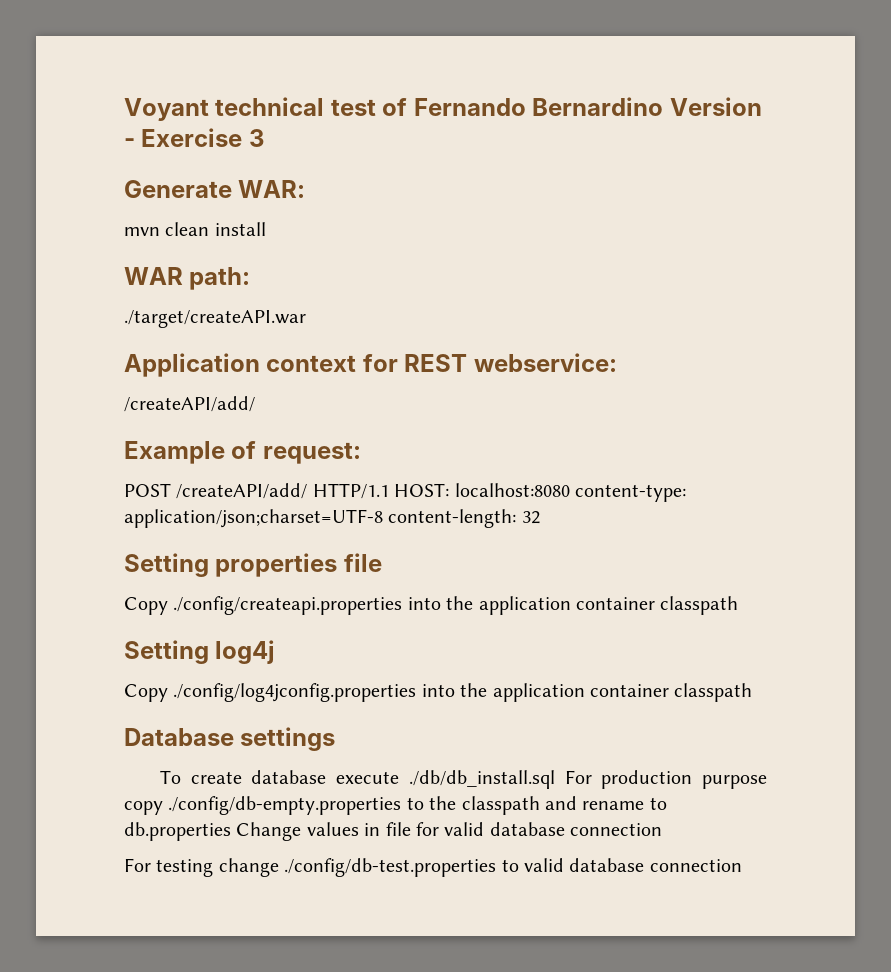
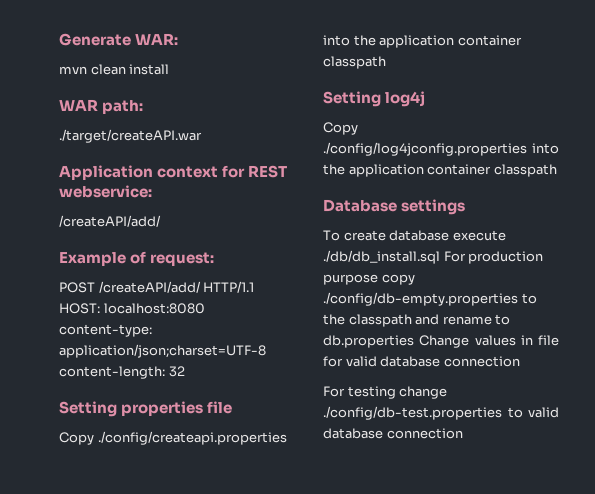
[124,97,762,121] [124,128,265,147] Voyant technical test of Fernando Bernardino Version - Exercise 3 // -> (59, 39) none

